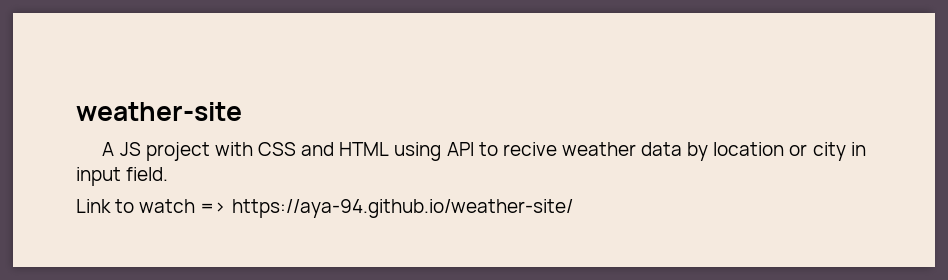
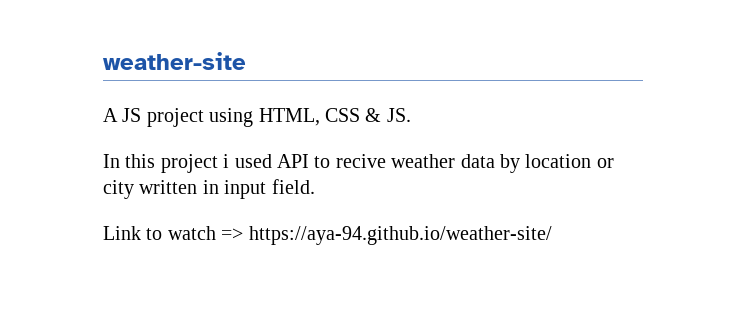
[214,142,442,161] with CSS and HTML using -> [209,108,411,127] [103,154,272,173] using HTML, CSS & JS. // In this project i used
(846, 151) none -> [139,180,198,194] written

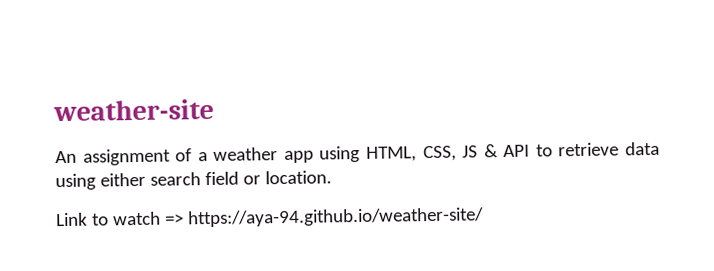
[103,108,411,127] [103,154,614,173] [103,179,315,199] A JS project using HTML, CSS & JS. // In this project i used API to recive weather data by location or city written in input field. -> [55,141,660,166] [55,170,332,191] An assignment of a weather app using HTML, CSS, JS & API to retrieve data using either search field or location.

